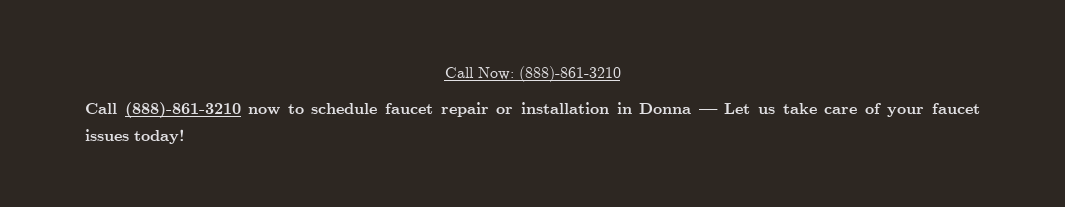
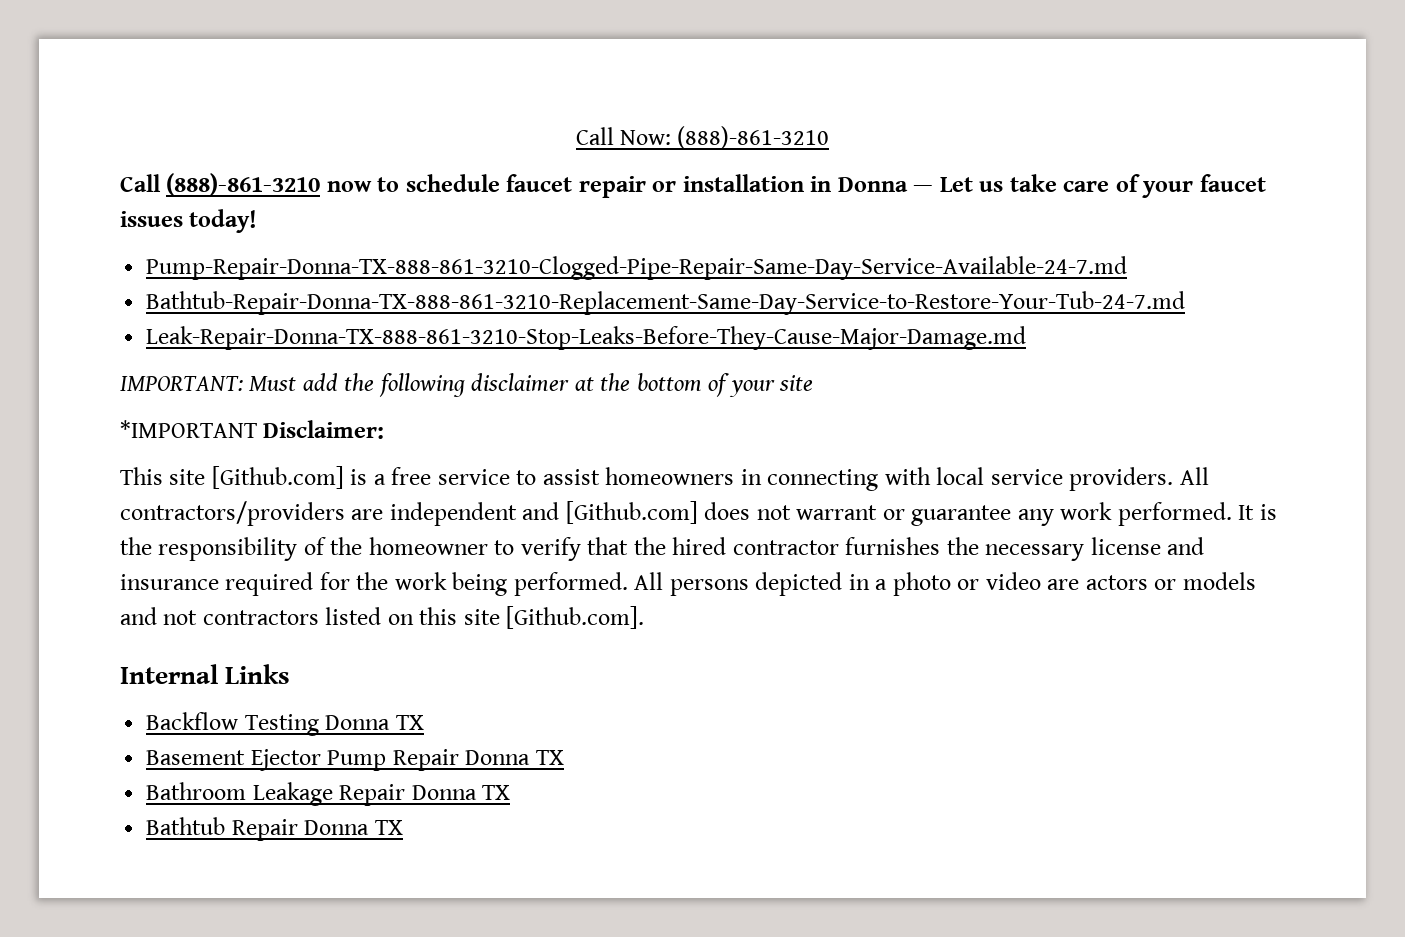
(185, 136) none -> [146,256,1128,280] [146,291,1186,315] [146,326,1027,350] [120,373,814,397] [120,420,385,439] [120,466,1209,491] [120,501,1277,526] [120,537,1205,561] [120,572,1256,596] [120,606,645,629] [120,664,291,684] [146,712,424,736] [146,749,564,771] [146,782,511,806] [146,817,403,841] // Pump-Repair-Donna-TX-888-861-3210-Clogged-Pipe-Repair-Same-Day-Service-Available-24-7.md // Bathtub-Repair-Donna-TX-888-861-3210-Replacement-Same-Day-Service-to-Restore-Your-Tub-24-7.md // Leak-Repair-Donna-TX-888-861-3210-Stop-Leaks-Before-They-Cause-Major-Damage.md // IMPORTANT: Must add the following disclaimer at the bottom of your site // *IMPORTANT Disclaimer: // This site [Github.com] is a free service to assist homeowners in connecting with local service providers. All contractors/providers are independent and [Github.com] does not warrant or guarantee any work performed. It is the responsibility of the homeowner to verify that the hired contractor furnishes the necessary license and insurance required for the work being performed. All persons depicted in a photo or video are actors or models and not contractors listed on this site [Github.com]. // Internal Links // Backflow Testing Donna TX // Basement Ejector Pump Repair Donna TX // Bathroom Leakage Repair Donna TX // Bathtub Repair Donna TX

